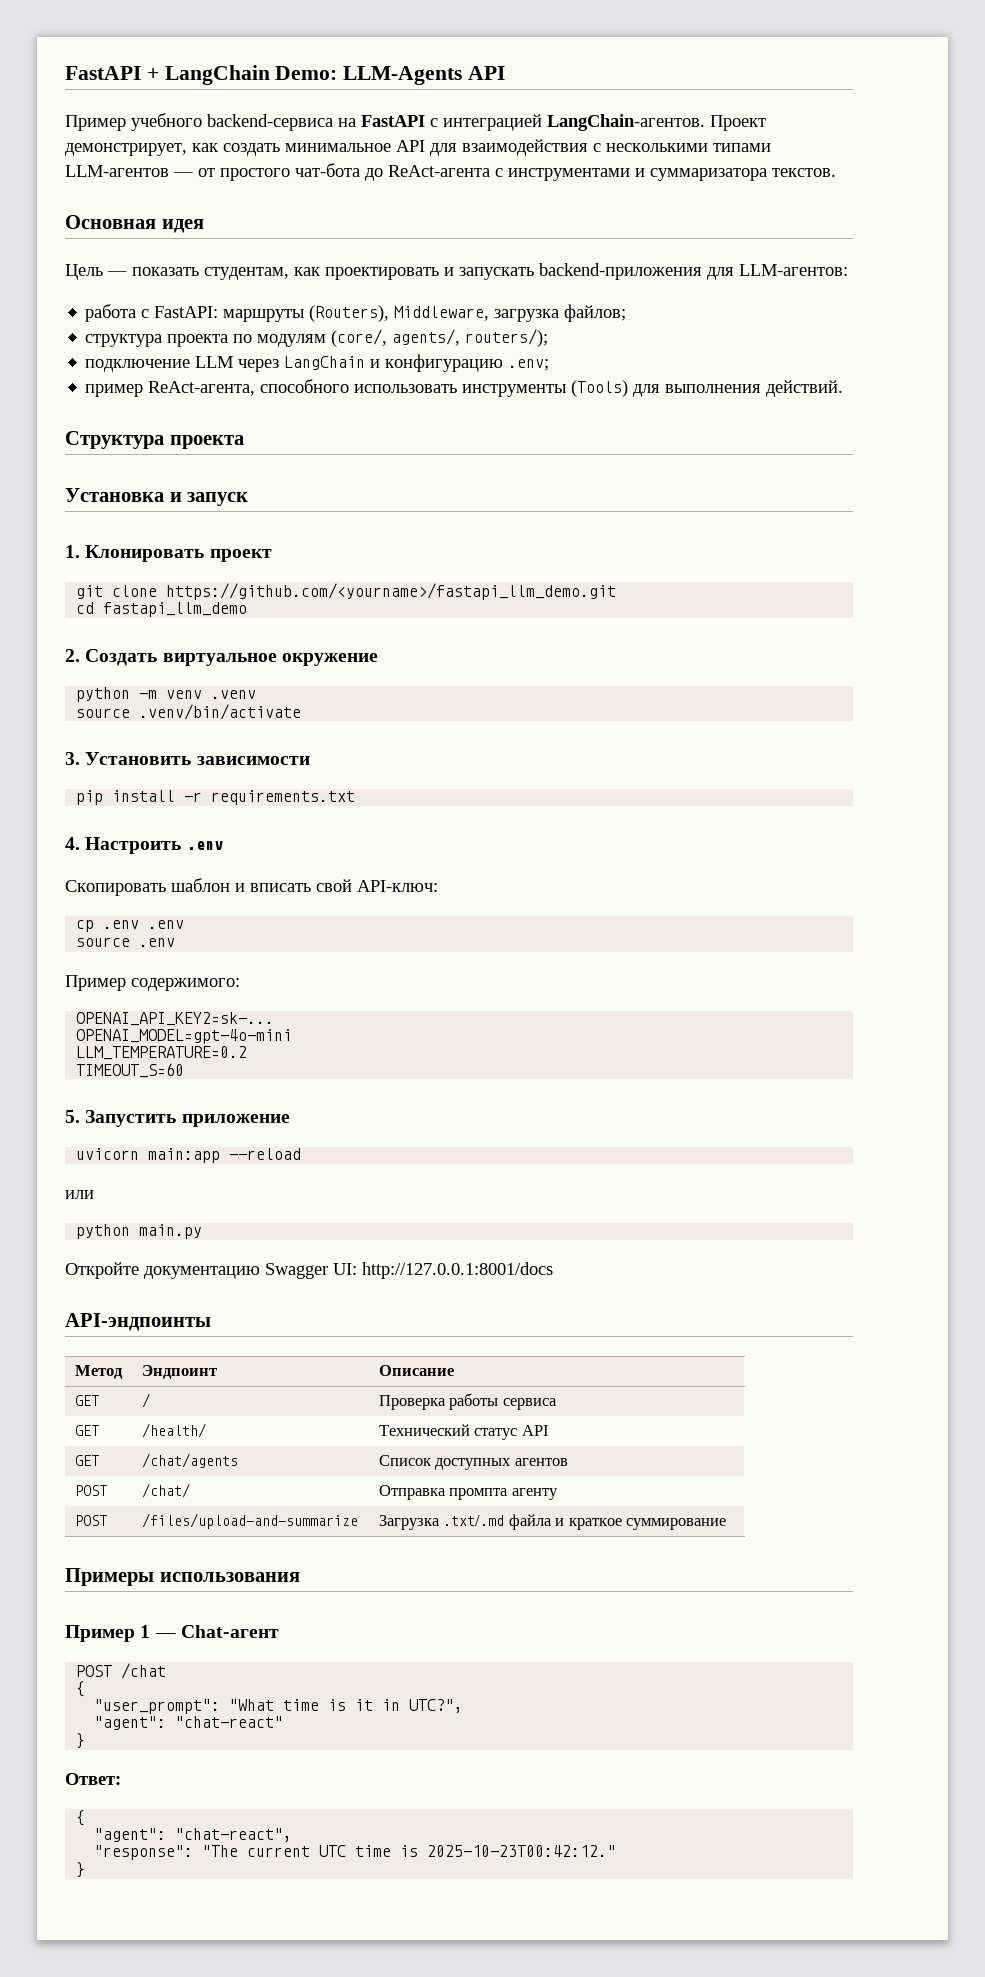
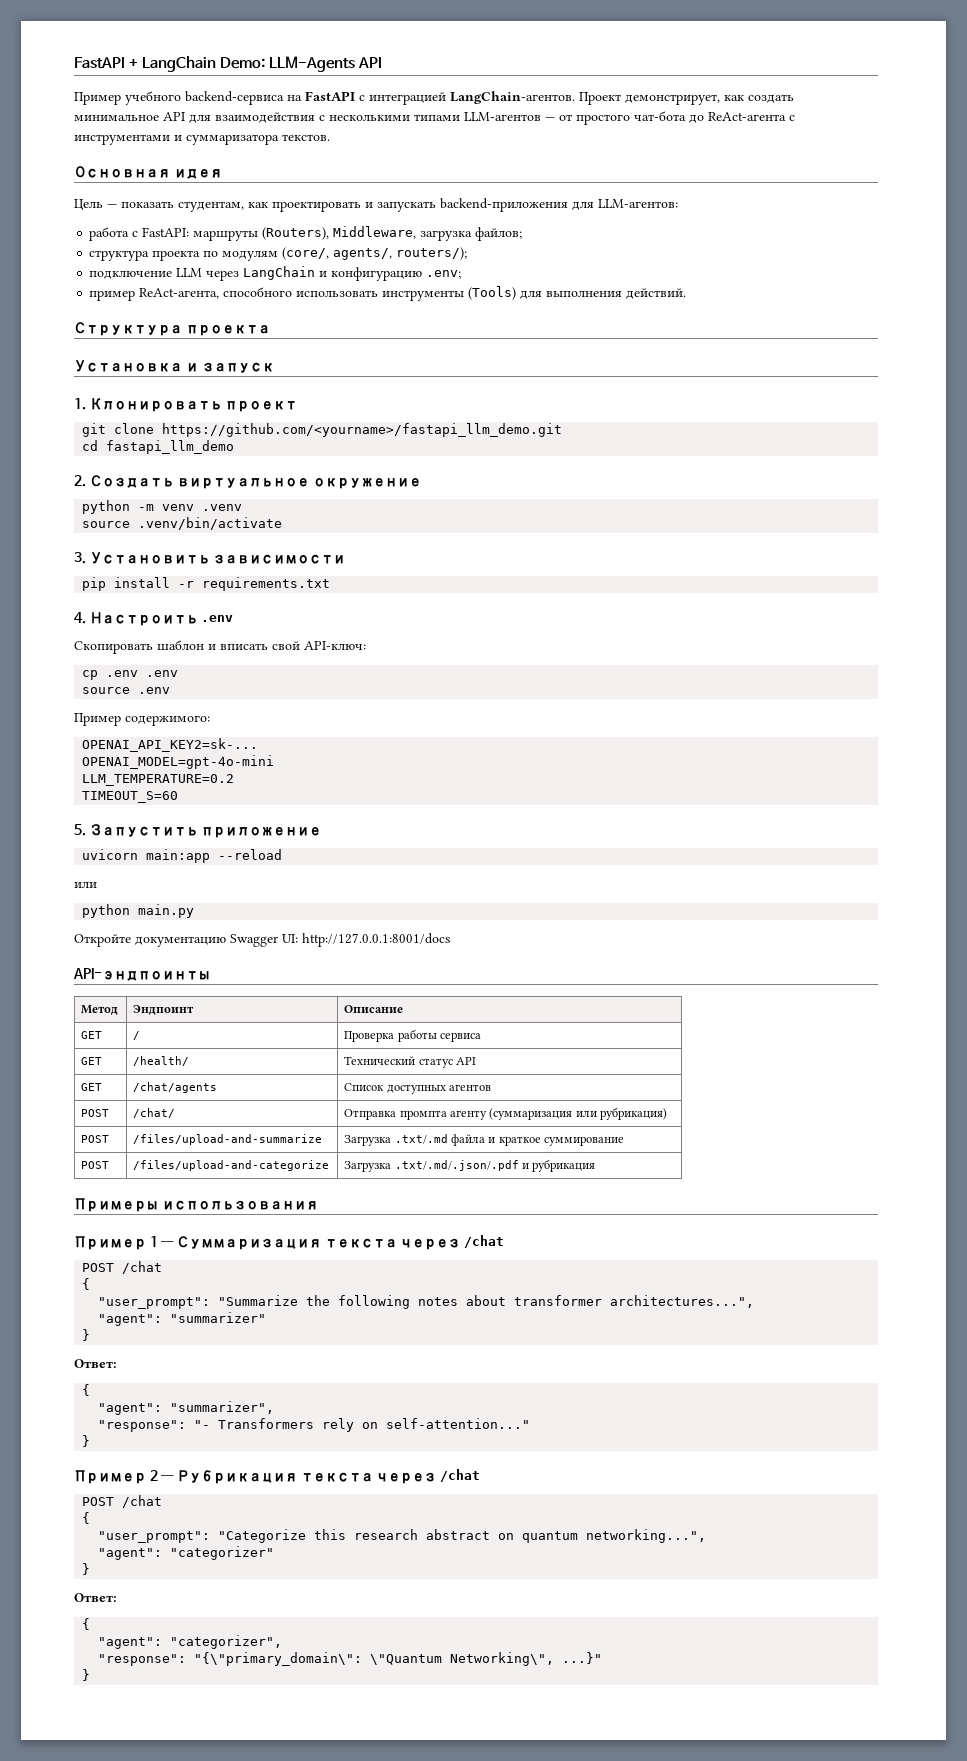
(558, 1494) none -> [489,1107,668,1120] (суммаризация или рубрикация)
(727, 1524) none -> [81,1161,110,1169] [133,1160,330,1171] [344,1159,596,1172] // POST | /files/upload-and-categorize | Загрузка .txt/.md/.json/.pdf и рубрикация
[180,1625,279,1638] [76,1663,167,1679] [76,1681,86,1697] [94,1699,464,1714] [94,1716,284,1730] [76,1733,86,1749] [65,1773,121,1785] [76,1810,86,1826] [94,1828,293,1842] [94,1845,617,1860] Chat-агент // POST /chat // { // "user_prompt": "What time is it in UTC?", // "agent": "chat-react" // } // Ответ: // { // "agent": "chat-react", // "response": "The current UTC time is 2025-10-23T00:42:12." -> [176,1235,504,1250] [82,1261,163,1274] [82,1278,91,1290] [98,1295,755,1309] [98,1312,267,1326] [82,1329,91,1341] [74,1359,117,1368] [82,1384,91,1396] [98,1401,275,1415] [98,1418,531,1432] [82,1435,91,1447] [74,1469,480,1484] [82,1495,163,1508] [82,1512,91,1524] [98,1529,707,1543] [98,1546,275,1560] [82,1563,91,1575] [74,1593,117,1602] [82,1618,91,1630] [98,1635,283,1649] [98,1652,603,1666] Суммаризация текста через /chat // POST /chat // { // "user_prompt": "Summarize the following notes about transformer architectures...", // "agent": "summarizer" // } // Ответ: // { // "agent": "summarizer", // "response": "- Transformers rely on self-attention..." // } // Пример 2 — Рубрикация текста через /chat // POST /chat // { // "user_prompt": "Categorize this research abstract on quantum networking...", // "agent": "categorizer" // } // Ответ: // { // "agent": "categorizer", // "response": "{\"primary_domain\": \"Quantum Networking\", ...}"

